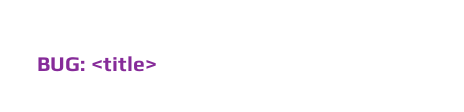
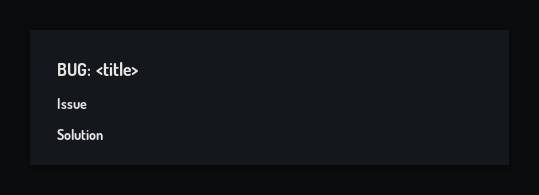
(157, 64) none -> [57,98,87,109] [57,129,103,140] // Issue // Solution

